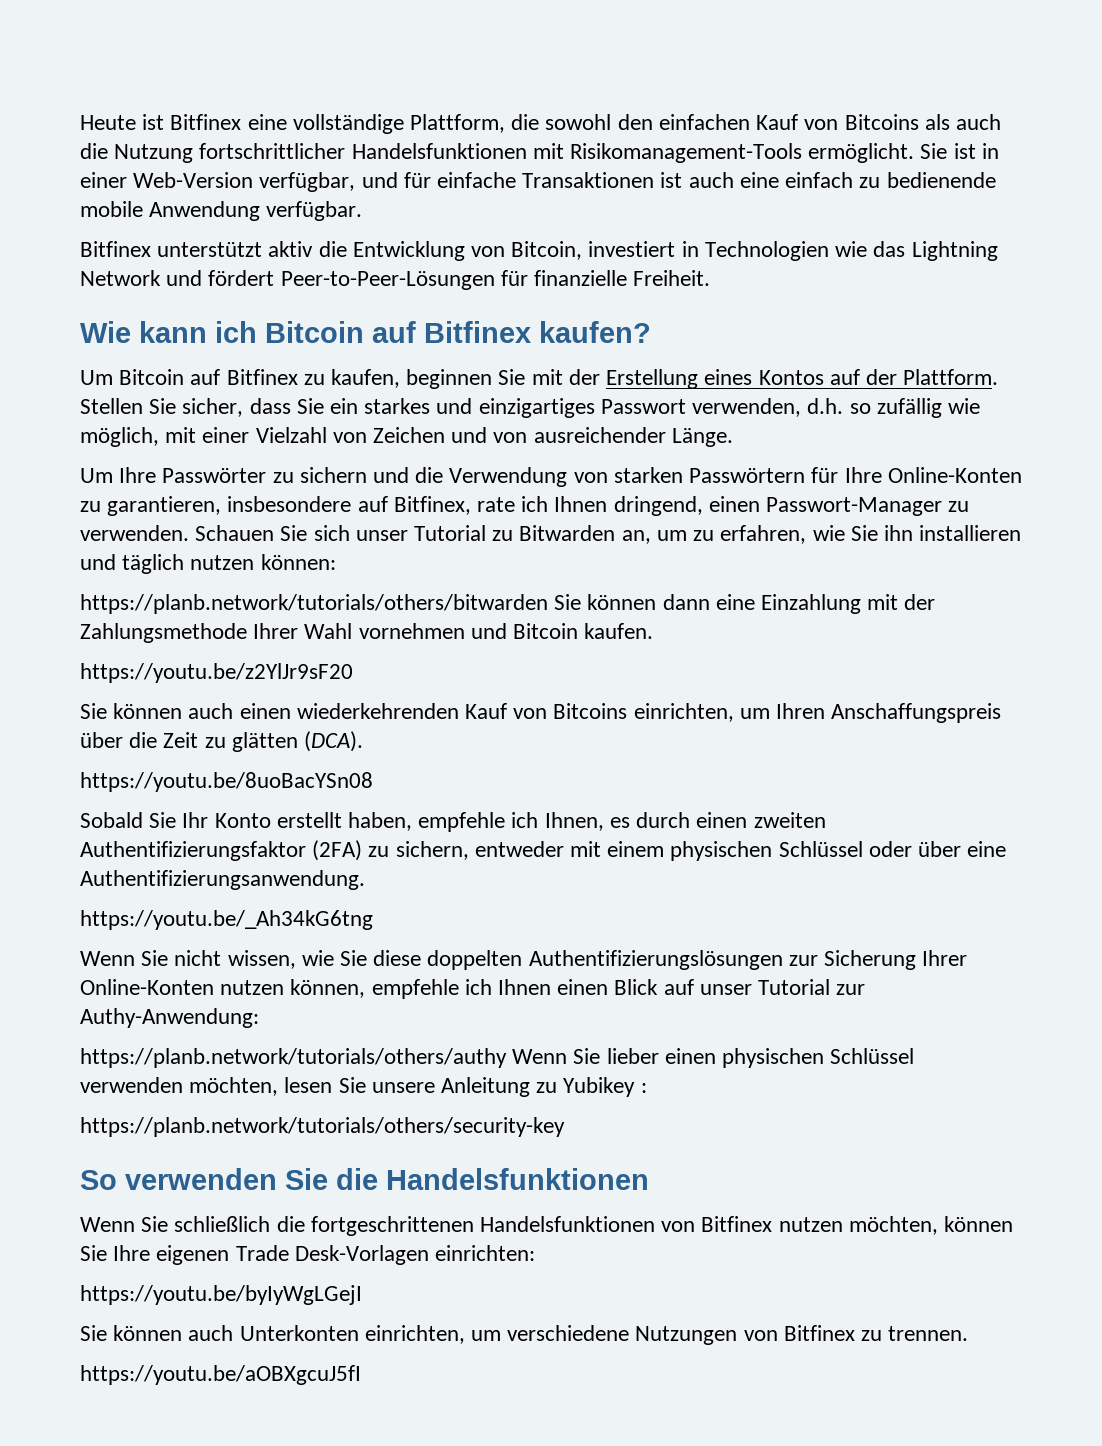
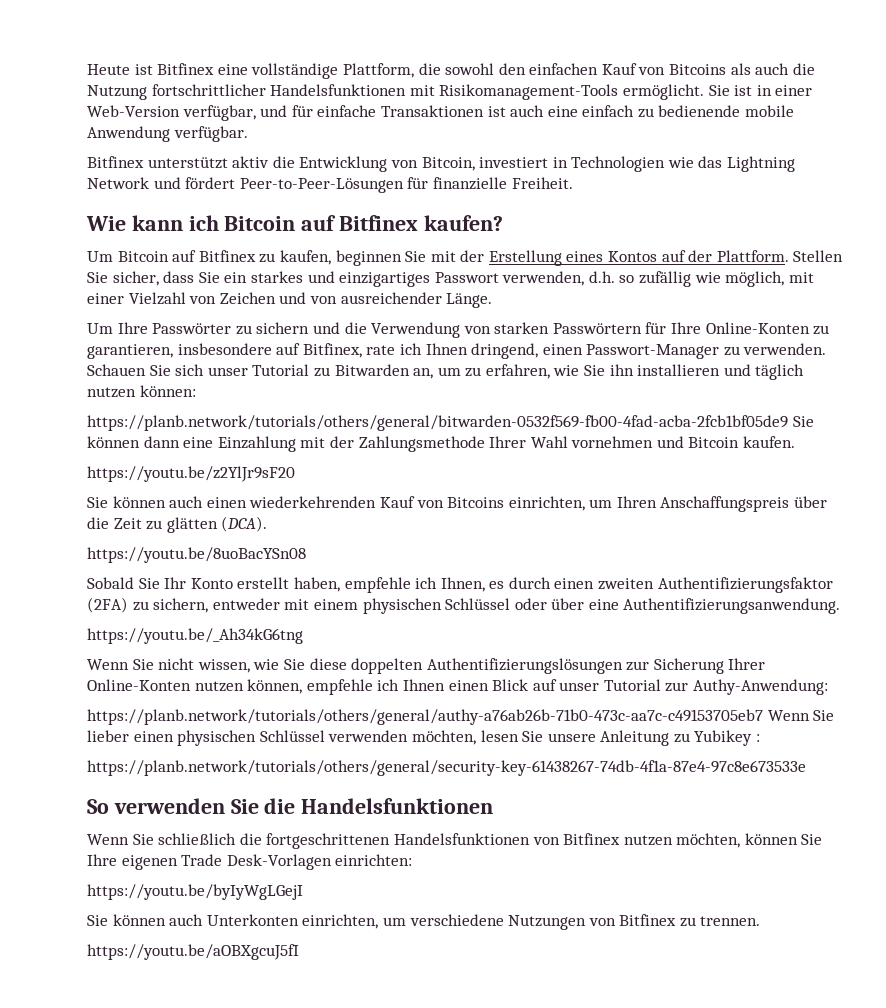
[80,594,548,614] https://planb.network/tutorials/others/bitwarden -> [87,415,788,431] https://planb.network/tutorials/others/general/bitwarden-0532f569-fb00-4fad-acba-2fcb1bf05de9
[80,1048,507,1068] https://planb.network/tutorials/others/authy -> [87,709,763,725] https://planb.network/tutorials/others/general/authy-a76ab26b-71b0-473c-aa7c-c49153705eb7
[80,1117,565,1137] https://planb.network/tutorials/others/security-key -> [87,760,806,776] https://planb.network/tutorials/others/general/security-key-61438267-74db-4f1a-87e4-97c8e673533e

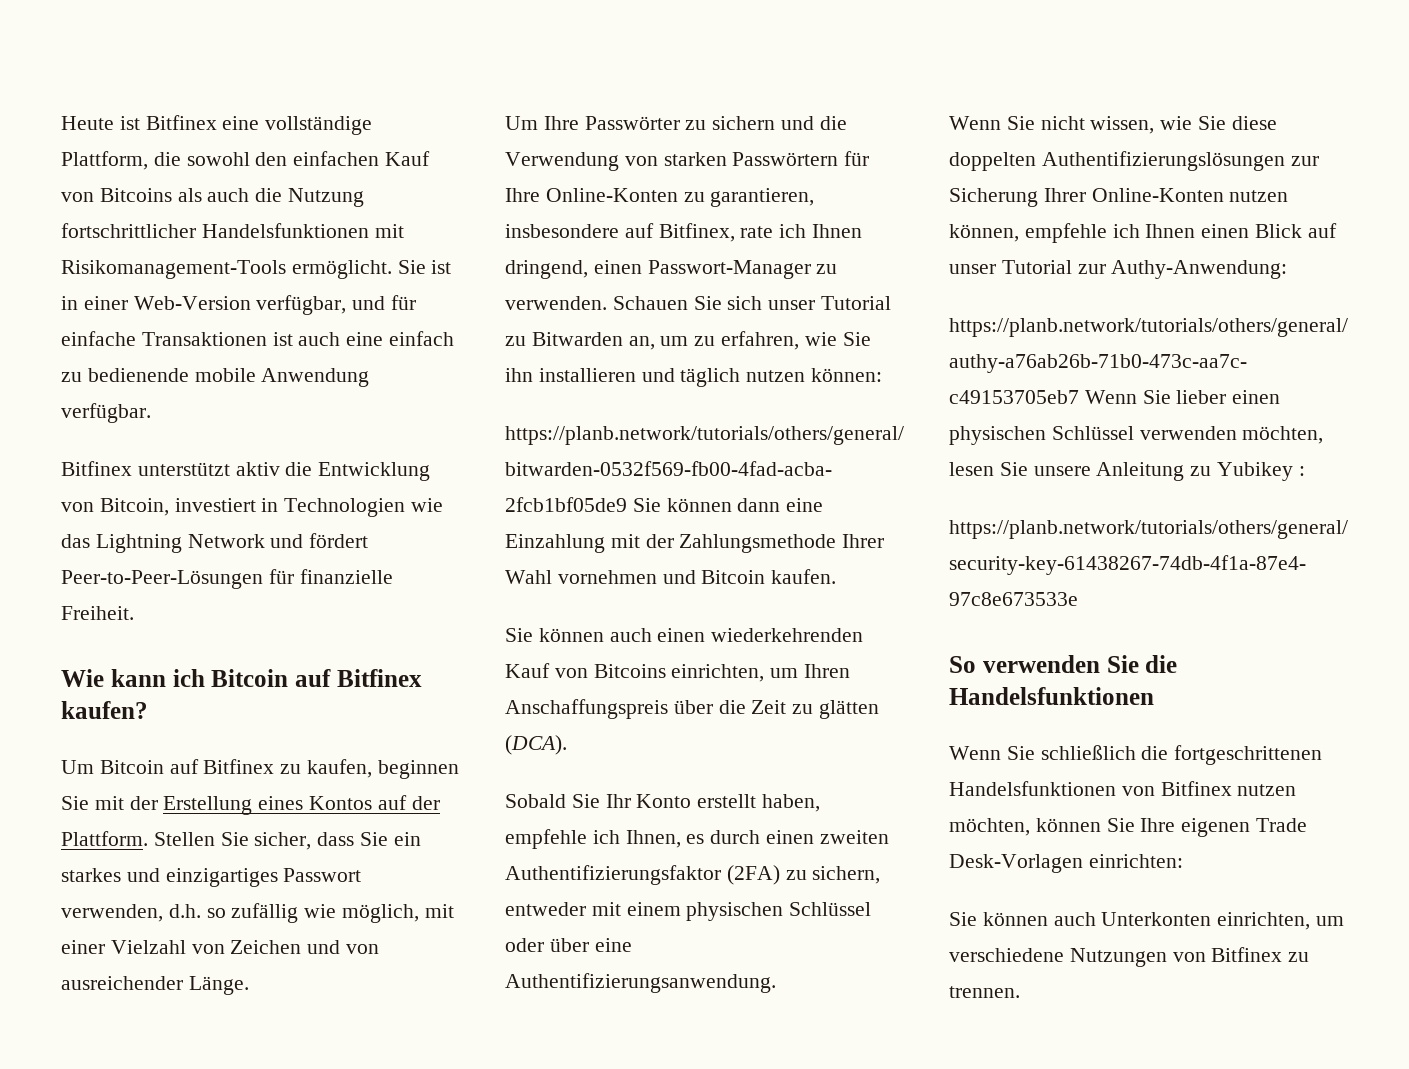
[87,466,295,482] // https://youtu.be/z2YlJr9sF20 -> (837, 576) none
[87,547,306,563] // https://youtu.be/8uoBacYSn08 -> (567, 745) none
[87,628,303,644] // https://youtu.be/_Ah34kG6tng -> (776, 983) none
[87,884,303,900] // https://youtu.be/byIyWgLGejI -> (1183, 861) none
[87,944,299,960] // https://youtu.be/aOBXgcuJ5fI -> (1020, 992) none

